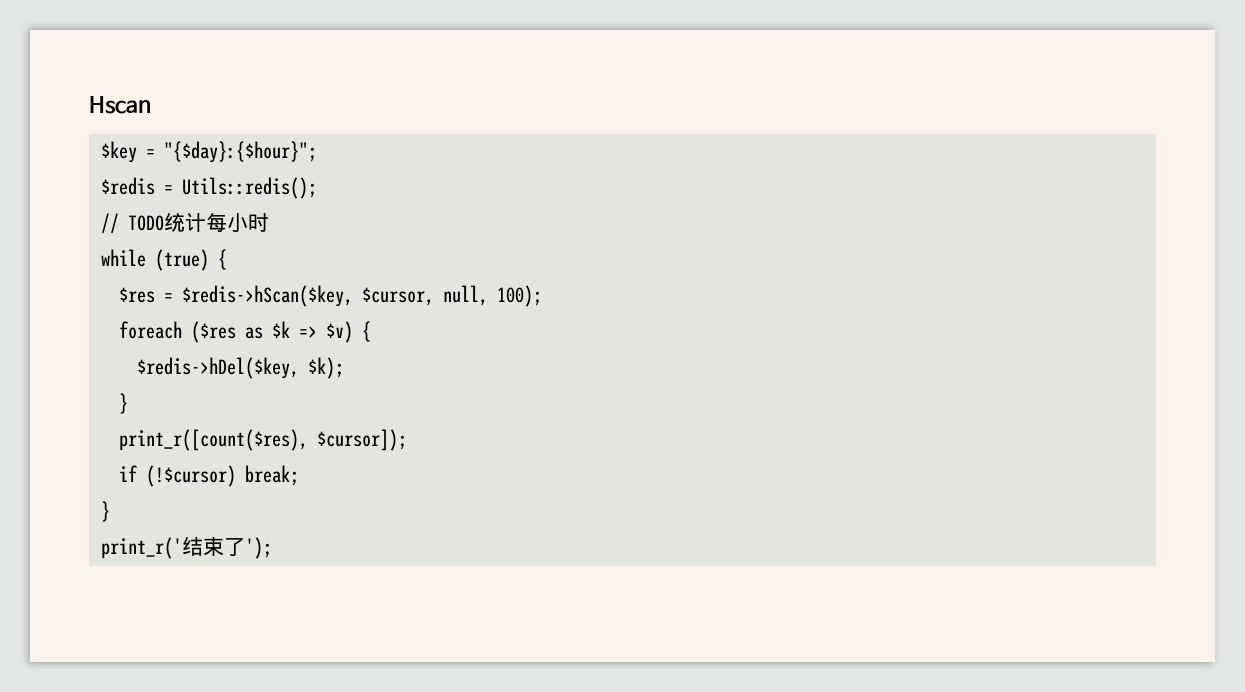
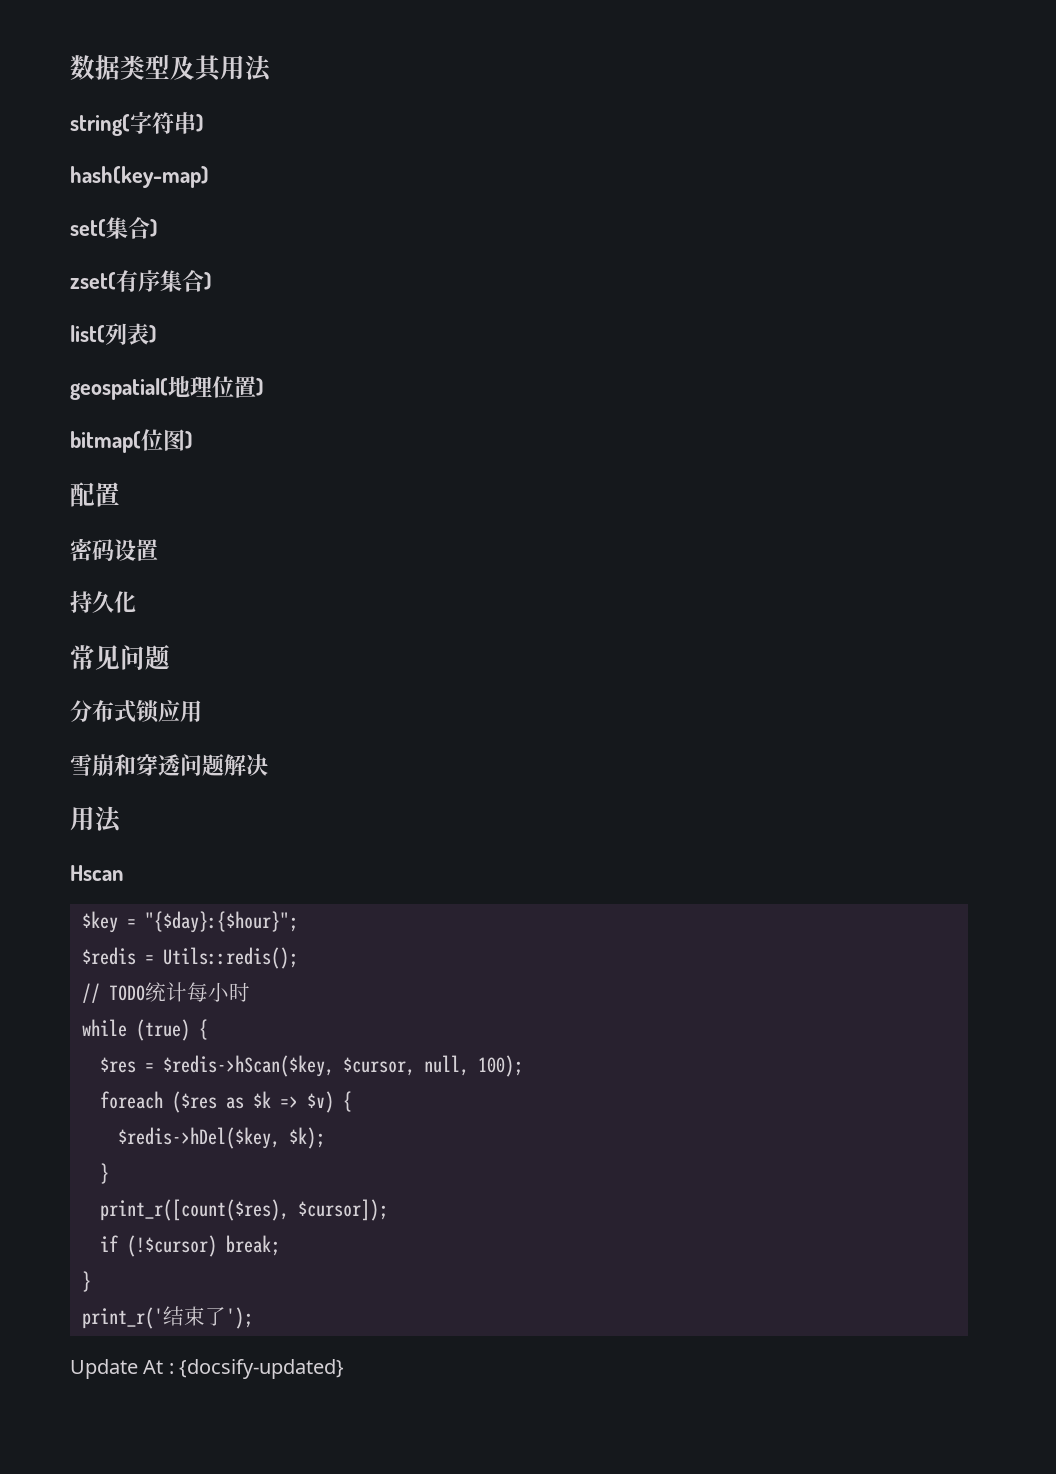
(89, 105) none -> [70,55,272,82] [70,111,204,136] [70,166,209,188] [70,217,158,239] [70,270,212,292] [70,323,157,345] [70,376,264,400] [70,429,193,453] [70,482,120,507] [70,538,158,561] [70,591,136,613] [70,644,170,670] [70,700,202,723] [70,753,268,776] [70,806,122,833] 数据类型及其用法 // string(字符串) // hash(key-map) // set(集合) // zset(有序集合) // list(列表) // geospatial(地理位置) // bitmap(位图) // 配置 // 密码设置 // 持久化 // 常见问题 // 分布式锁应用 // 雪崩和穿透问题解决 // 用法 //
(272, 548) none -> [70,1359,345,1379] // Update At : {docsify-updated}

